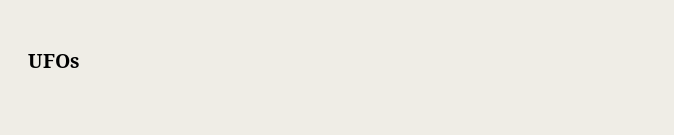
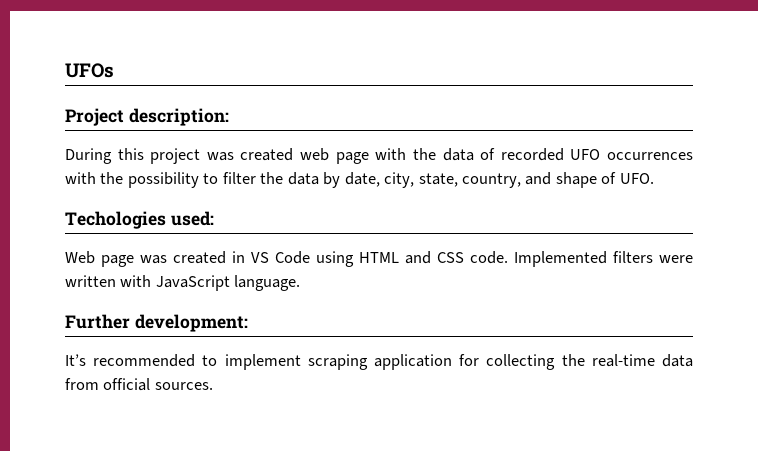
(80, 61) none -> [65,108,229,126] [65,148,694,164] [65,172,654,188] [65,211,214,229] [65,251,693,267] [65,275,301,291] [65,314,248,332] [65,354,694,370] [65,378,213,391] // Project description: // During this project was created web page with the data of recorded UFO occurrences with the possibility to filter the data by date, city, state, country, and shape of UFO. // Techologies used: // Web page was created in VS Code using HTML and CSS code. Implemented filters were written with JavaScript language. // Further development: // It’s recommended to implement scraping application for collecting the real-time data from official sources.

